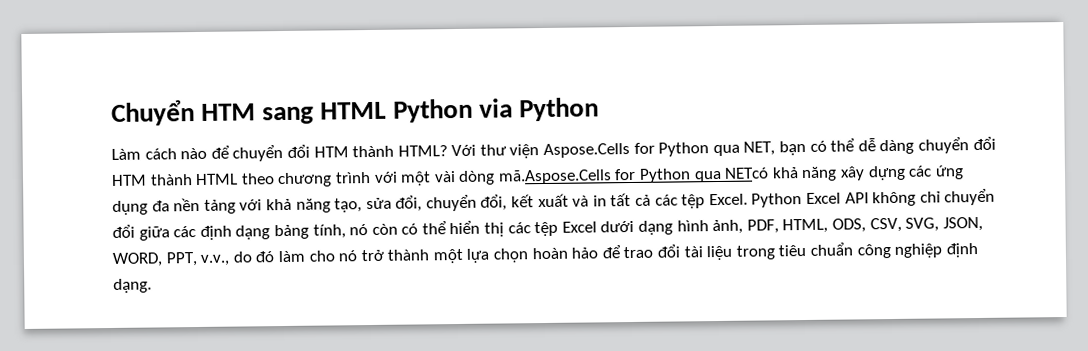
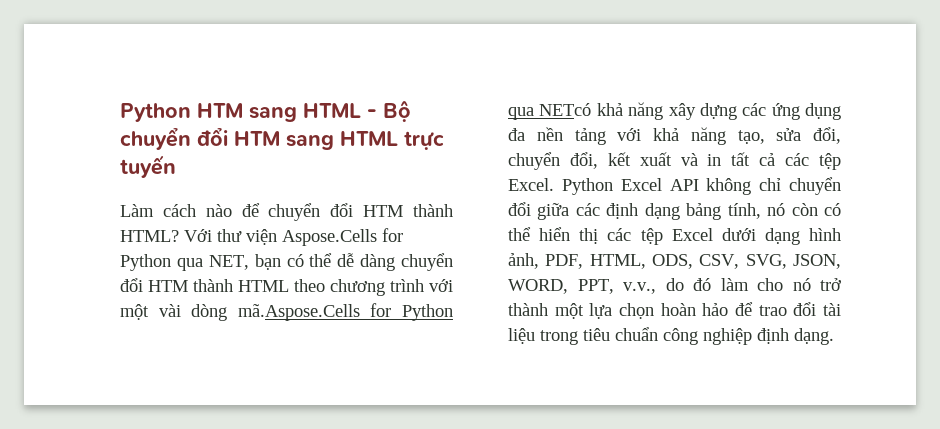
[111,97,599,126] Chuyển HTM sang HTML Python via Python -> [120,101,411,122] [120,128,444,150] [120,155,176,178] Python HTM sang HTML - Bộ chuyển đổi HTM sang HTML trực tuyến

